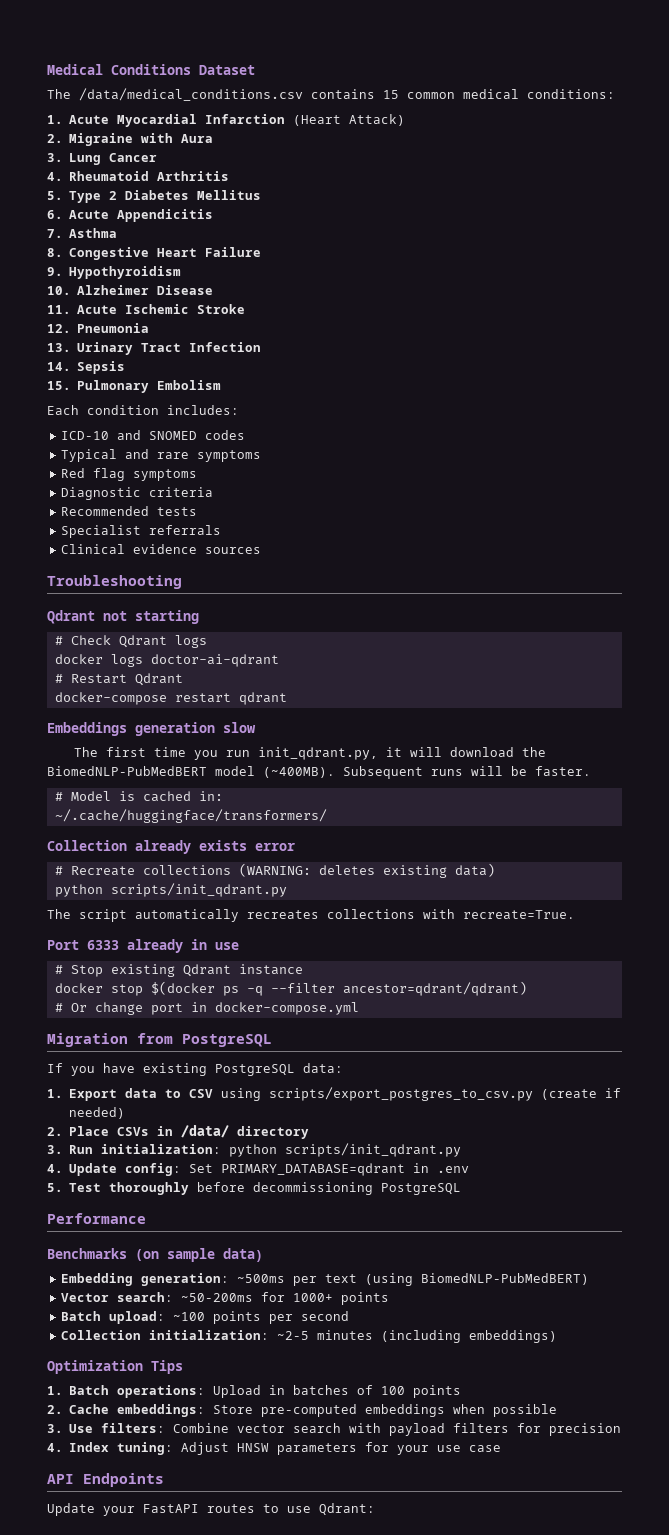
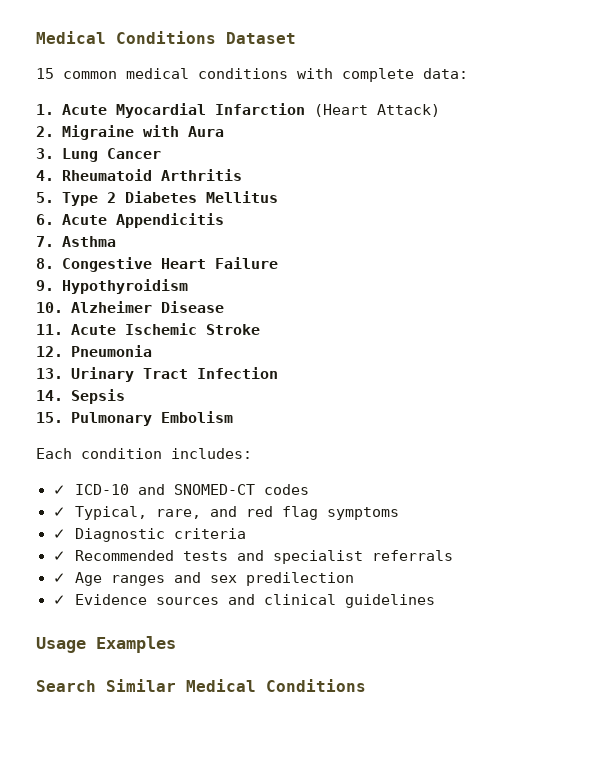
[47,88,615,101] The /data/medical_conditions.csv contains 15 common medical conditions: -> [36,68,468,82] 15 common medical conditions with complete data:
(239, 410) none -> [52,485,66,495] ✓
[148,431,197,440] SNOMED -> [173,484,255,495] SNOMED-CT
[60,449,261,462] [60,468,85,478] Typical and rare symptoms // Red -> [52,506,273,520] ✓ Typical, rare, and red
(197, 475) none -> [52,529,66,539] ✓
(213, 492) none -> [52,551,66,561] ✓
[60,525,141,538] // Specialist -> [236,550,363,564] and specialist
[60,544,261,554] [47,575,182,589] [47,610,199,624] [54,635,207,648] [54,654,279,667] [54,673,183,686] [54,692,287,705] [47,722,256,736] [74,747,547,760] [47,766,591,779] [54,791,223,802] [54,809,327,823] [47,840,295,854] [54,863,495,878] [54,883,287,897] [47,909,575,922] [47,939,239,953] [54,964,303,977] [54,981,527,996] [54,1002,359,1015] [47,1033,272,1047] [47,1063,343,1076] [47,1087,622,1101] [69,1107,126,1119] [47,1124,310,1139] [47,1143,462,1157] [47,1163,470,1176] [47,1182,462,1195] [47,1213,146,1224] [47,1248,263,1262] [60,1273,589,1286] [60,1292,389,1305] [60,1311,349,1324] [60,1330,557,1343] [47,1360,183,1374] [47,1385,462,1398] [47,1404,558,1417] [47,1423,622,1436] [47,1442,502,1455] [47,1473,164,1487] [47,1503,375,1516] Clinical evidence sources // Troubleshooting // Qdrant not starting // # Check Qdrant logs // docker logs doctor-ai-qdrant // # Restart Qdrant // docker-compose restart qdrant // Embeddings generation slow // The first time you run init_qdrant.py, it will download the BiomedNLP-PubMedBERT model (~400MB). Subsequent runs will be faster. // # Model is cached in: // ~/.cache/huggingface/transformers/ // Collection already exists error // # Recreate collections (WARNING: deletes existing data) // python scripts/init_qdrant.py // The script automatically recreates collections with recreate=True. // Port 6333 already in use // # Stop existing Qdrant instance // docker stop $(docker ps -q --filter ancestor=qdrant/qdrant) // # Or change port in docker-compose.yml // Migration from PostgreSQL // If you have existing PostgreSQL data: // 1. Export data to CSV using scripts/export_postgres_to_csv.py (create if needed) // 2. Place CSVs in /data/ directory // 3. Run initialization: python scripts/init_qdrant.py // 4. Update config: Set PRIMARY_DATABASE=qdrant in .env // 5. Test thoroughly before decommissioning PostgreSQL // Performance // Benchmarks (on sample data) // Embedding generation: ~500ms per text (using BiomedNLP-PubMedBERT) // Vector search: ~50-200ms for 1000+ points // Batch upload: ~100 points per second // Collection initialization: ~2-5 minutes (including embeddings) // Optimization Tips // 1. Batch operations: Upload in batches of 100 points // 2. Cache embeddings: Store pre-computed embeddings when possible // 3. Use filters: Combine vector search with payload filters for precision // 4. Index tuning: Adjust HNSW parameters for your use case // API Endpoints // Update your FastAPI routes to use Qdrant: -> [52,572,354,586] [52,594,435,608] [36,636,176,653] [36,679,366,692] ✓ Age ranges and sex predilection // ✓ Evidence sources and clinical guidelines // Usage Examples // Search Similar Medical Conditions

